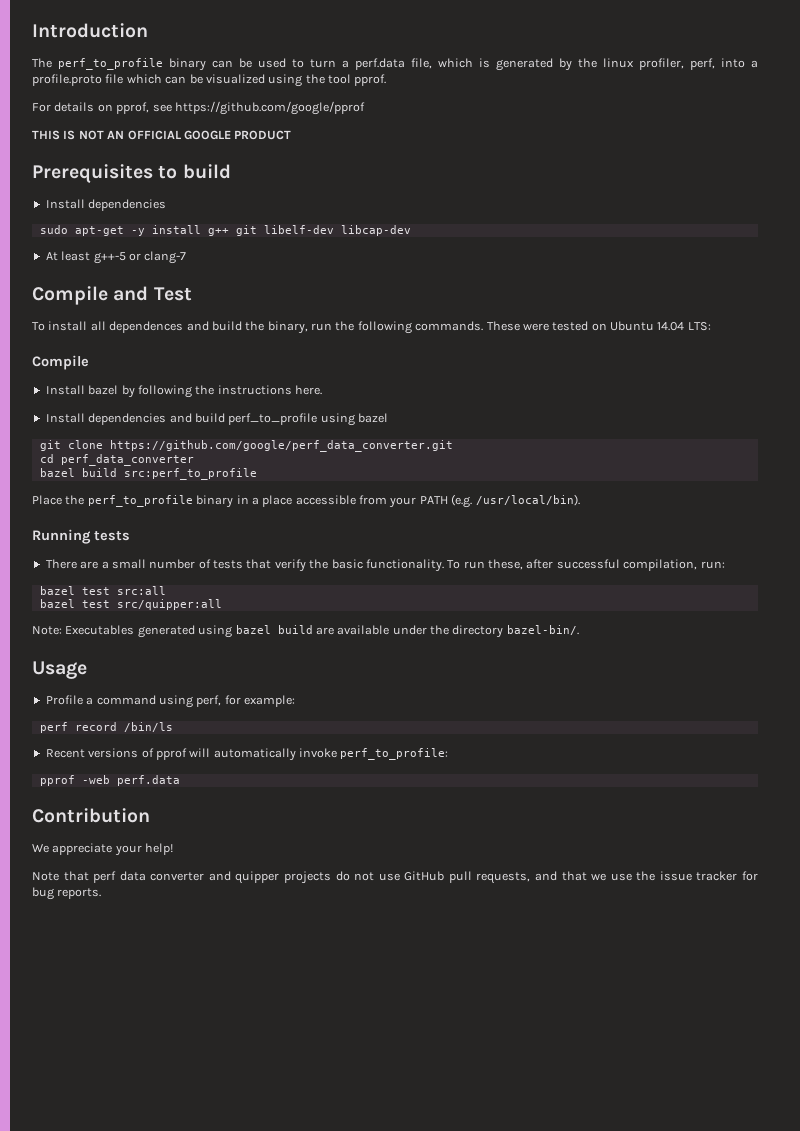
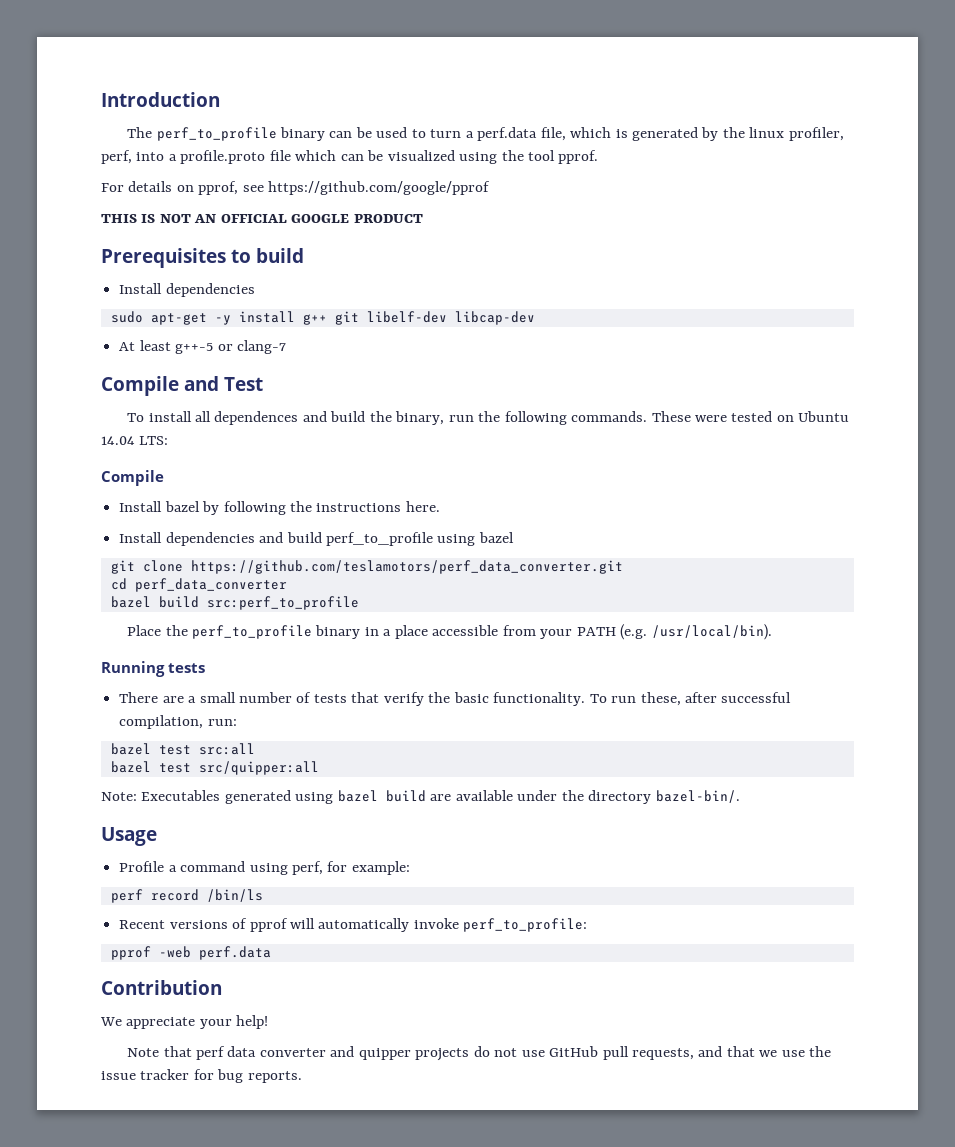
[109,440,453,452] https://github.com/google/perf_data_converter.git -> [190,560,623,574] https://github.com/teslamotors/perf_data_converter.git

